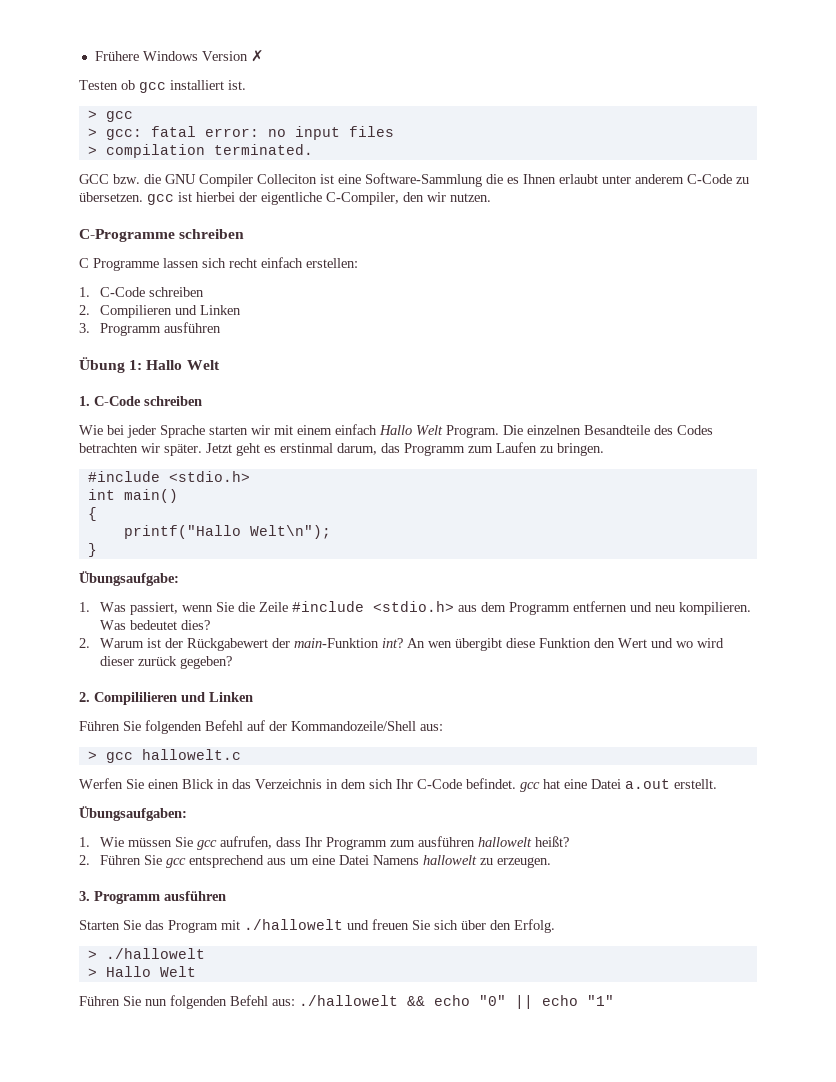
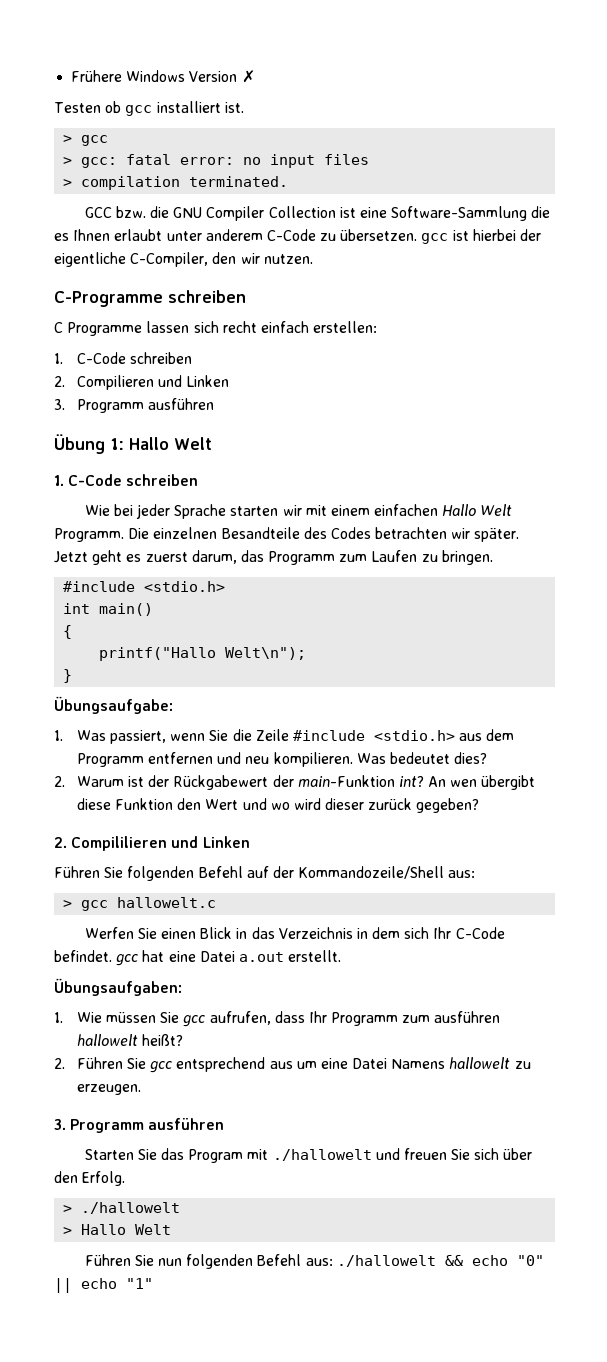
[257,174,317,184] Colleciton -> [268,206,336,218] Collection
[335,424,499,438] einfach Hallo Welt Program. -> [374,504,513,516] [54,528,124,542] einfachen Hallo Welt Programm.
[280,443,333,453] erstinmal -> [145,552,188,562] zuerst

